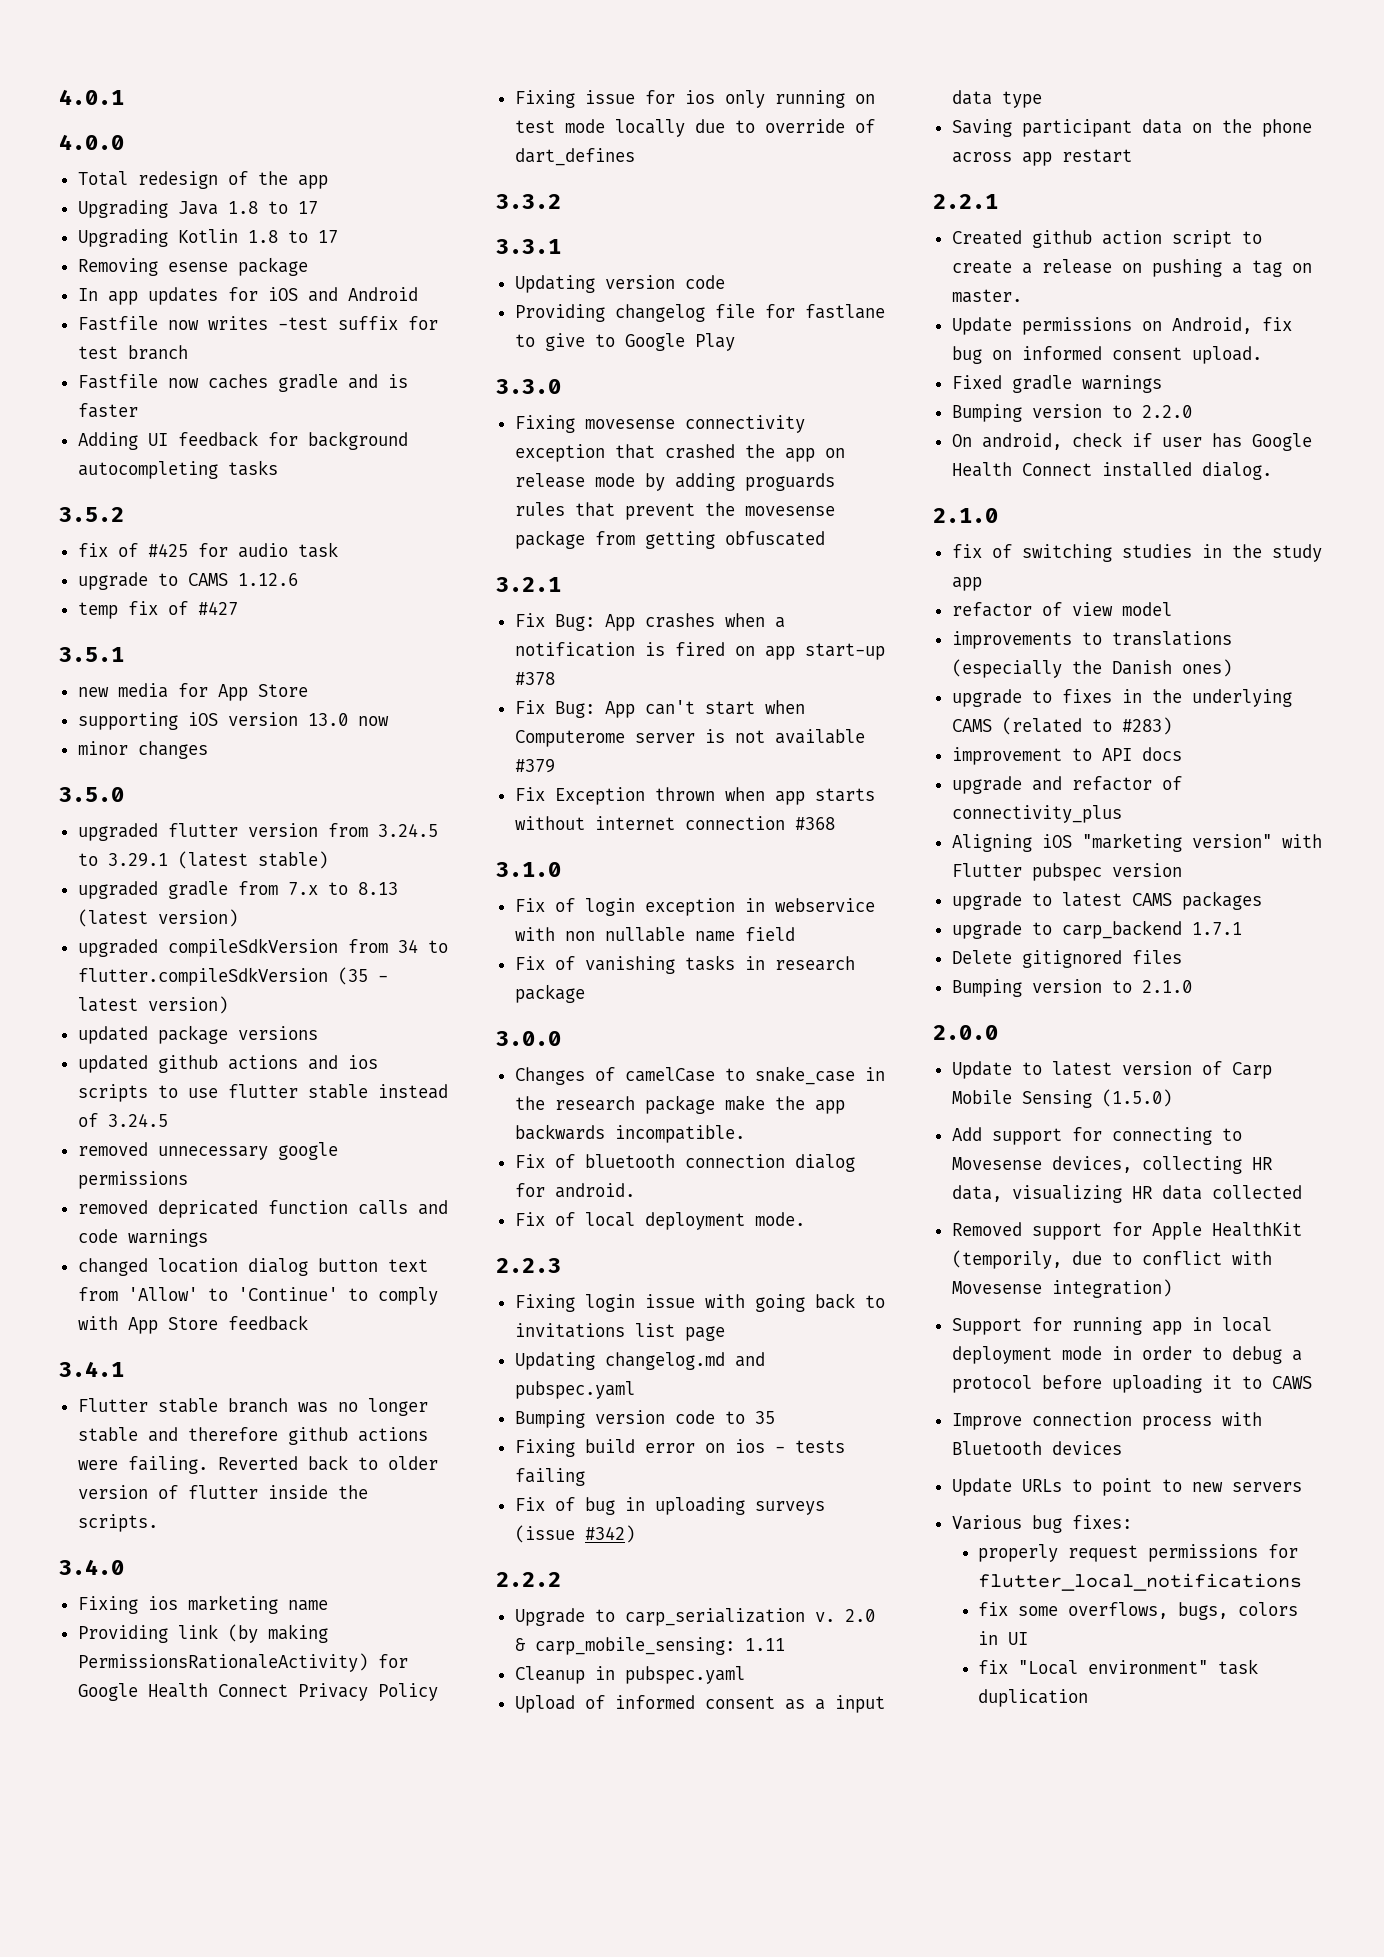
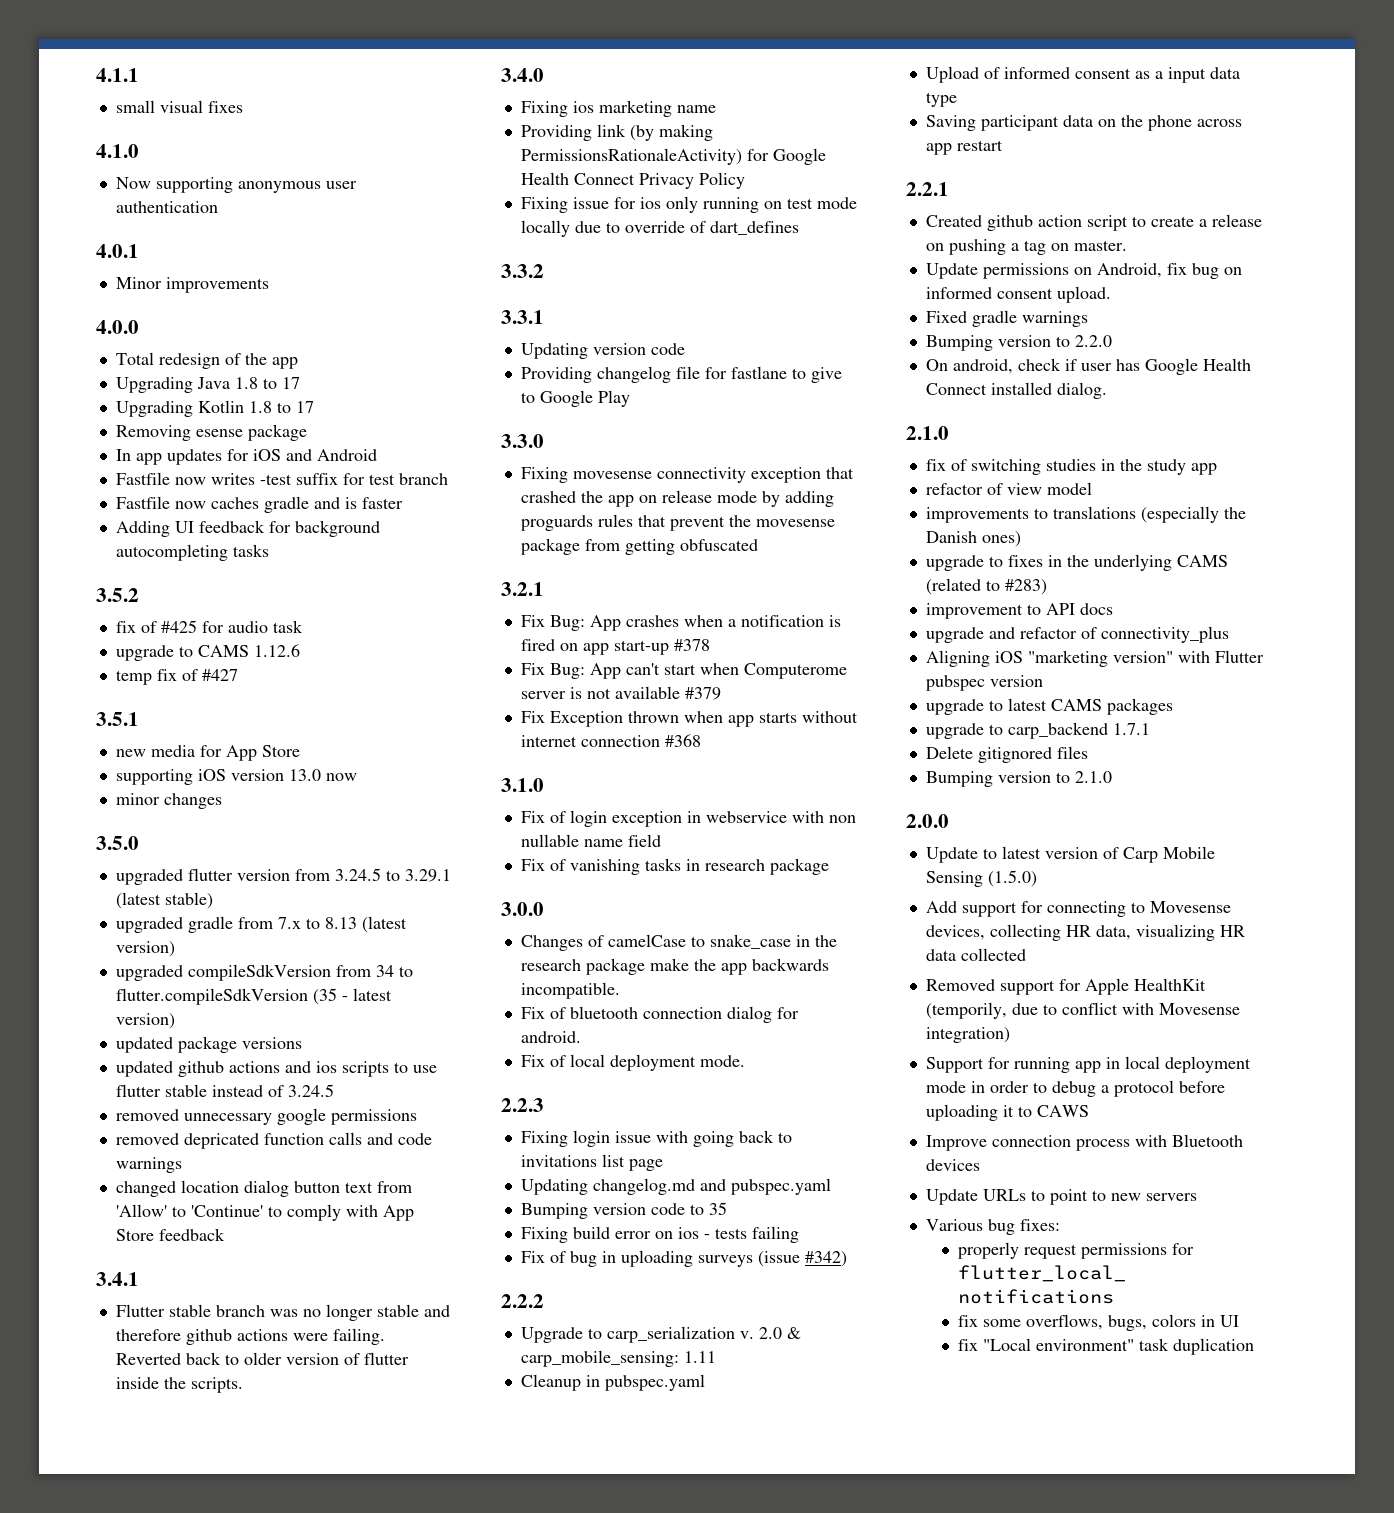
(59, 97) none -> [96,68,139,82] [115,100,243,113] [96,144,139,158] [115,177,357,193] [115,201,218,213] 4.1.1 // small visual fixes // 4.1.0 // Now supporting anonymous user authentication //
(124, 97) none -> [115,277,269,293] // Minor improvements

